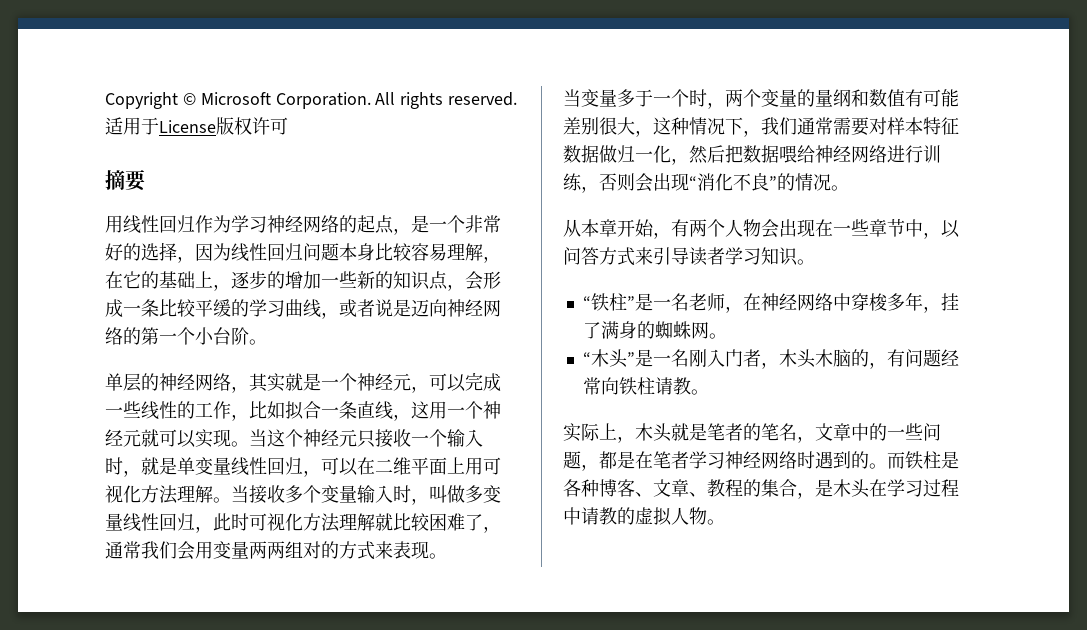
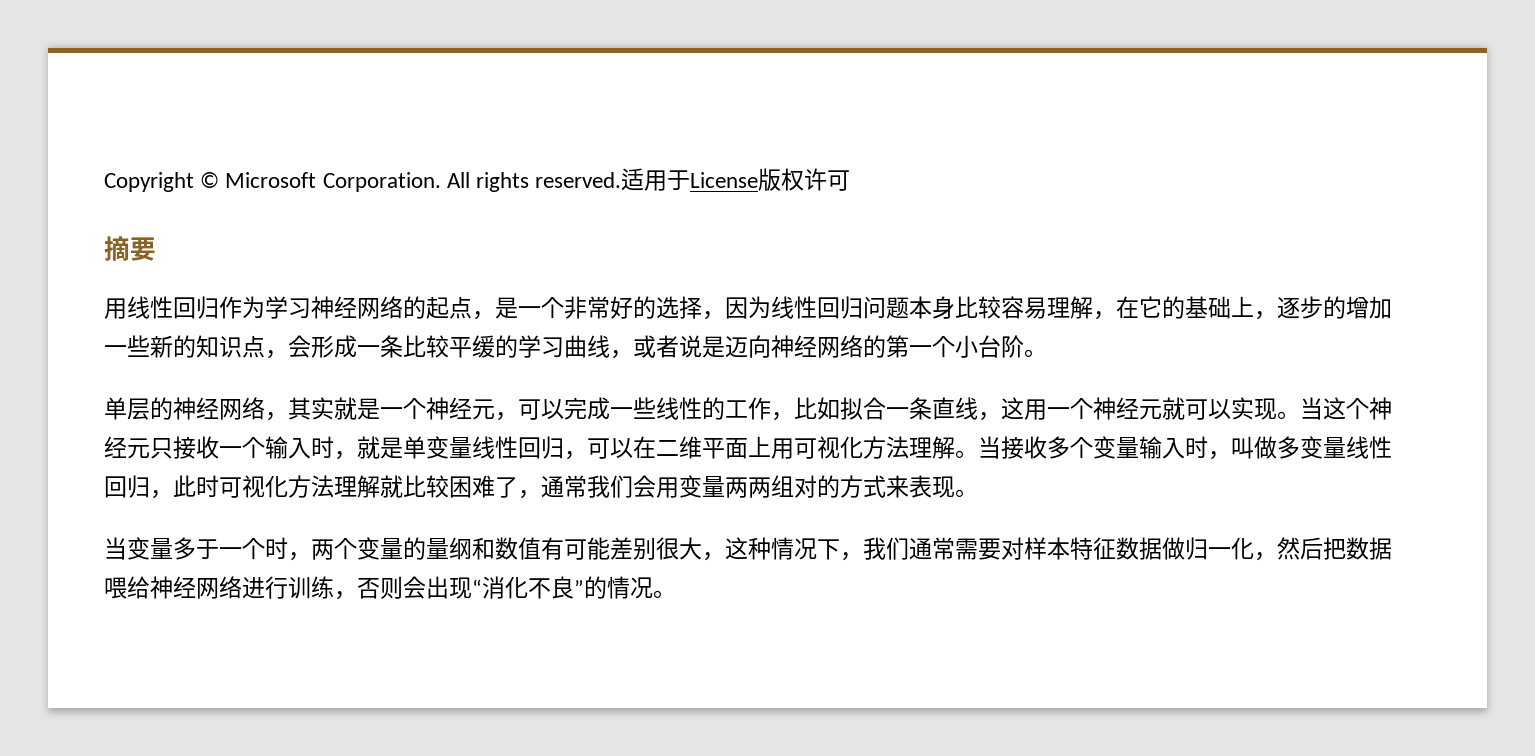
[563,219,960,239] [563,247,815,266] [582,292,959,313] [582,321,727,339] [582,349,959,369] [582,377,709,395] [563,423,941,443] [563,451,959,471] [563,479,959,499] [563,507,725,526] // 从本章开始，有两个人物会出现在一些章节中，以问答方式来引导读者学习知识。 // “铁柱”是一名老师，在神经网络中穿梭多年，挂了满身的蜘蛛网。 // “木头”是一名刚入门者，木头木脑的，有问题经常向铁柱请教。 // 实际上，木头就是笔者的笔名，文章中的一些问题，都是在笔者学习神经网络时遇到的。而铁柱是各种博客、文章、教程的集合，是木头在学习过程中请教的虚拟人物。 -> (676, 594) none

